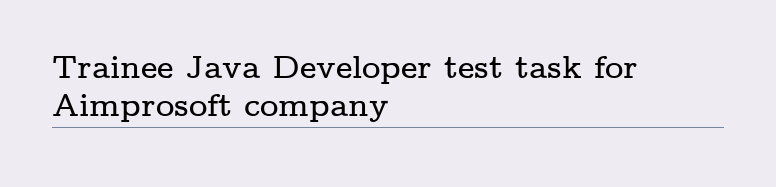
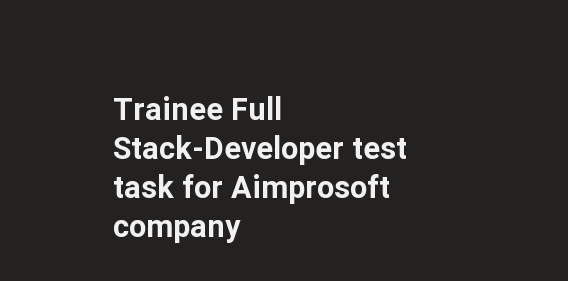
[185,56,432,84] Java Developer -> [231,96,283,120] [113,135,344,165] Full Stack-Developer

